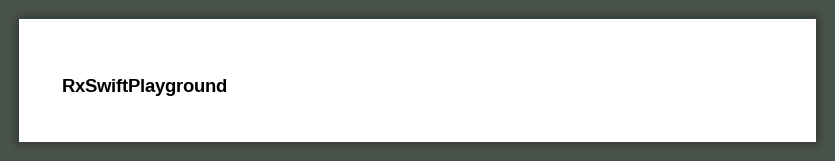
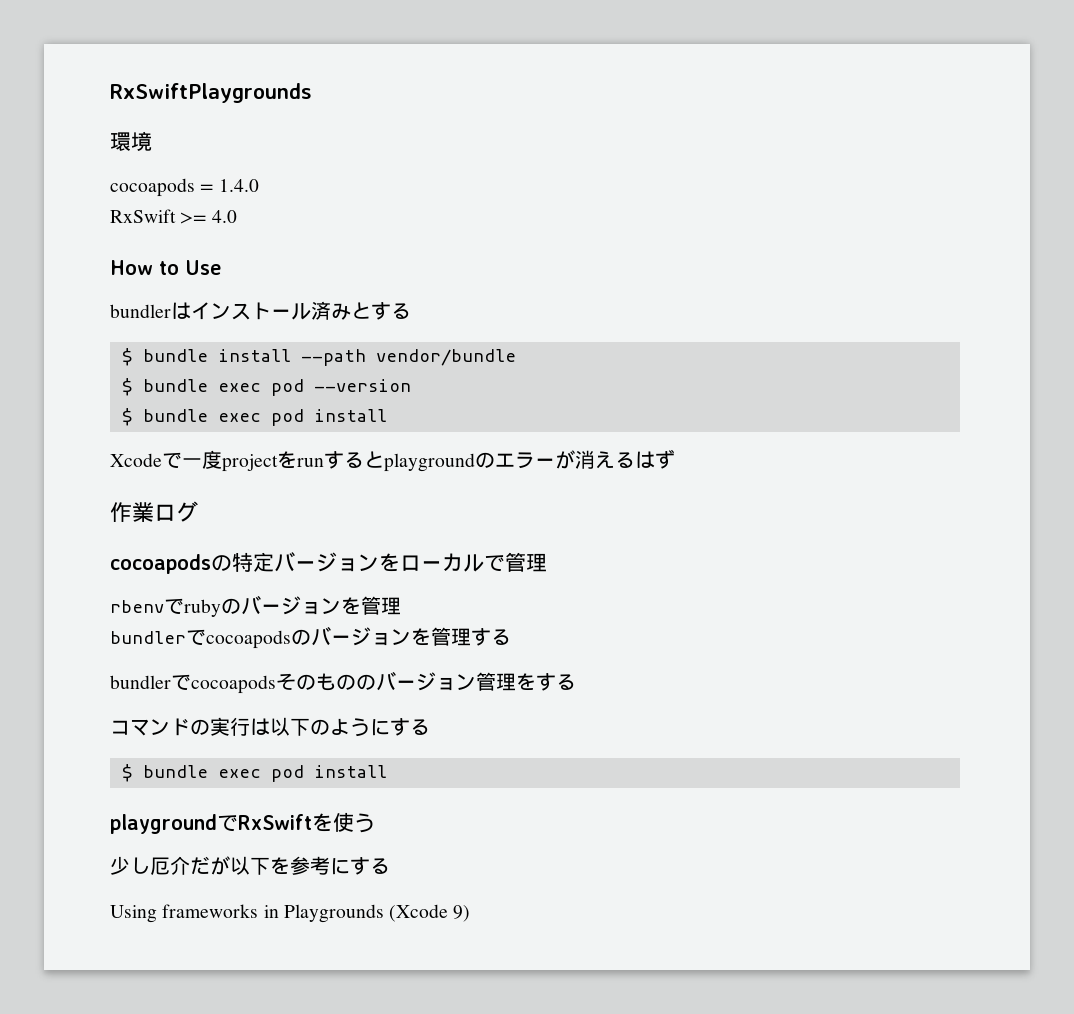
[62,79,227,96] RxSwiftPlayground -> [110,83,312,103] [110,131,152,151] [110,178,259,197] [110,209,237,224] [110,260,221,275] [110,301,411,320] [121,348,516,366] [121,378,411,396] [121,408,387,426] [110,449,675,472] [110,501,198,522] [110,552,547,574] [110,595,401,617] [110,626,511,649] [110,671,576,694] [110,717,430,737] [121,764,387,782] [110,812,375,834] [110,856,390,875] [110,904,471,923] RxSwiftPlaygrounds // 環境 // cocoapods = 1.4.0 // RxSwift >= 4.0 // How to Use // bundlerはインストール済みとする // $ bundle install --path vendor/bundle // $ bundle exec pod --version // $ bundle exec pod install // Xcodeで一度projectをrunするとplaygroundのエラーが消えるはず // 作業ログ // cocoapodsの特定バージョンをローカルで管理 // rbenvでrubyのバージョンを管理 // bundlerでcocoapodsのバージョンを管理する // bundlerでcocoapodsそのもののバージョン管理をする // コマンドの実行は以下のようにする // $ bundle exec pod install // playgroundでRxSwiftを使う // 少し厄介だが以下を参考にする // Using frameworks in Playgrounds (Xcode 9)

